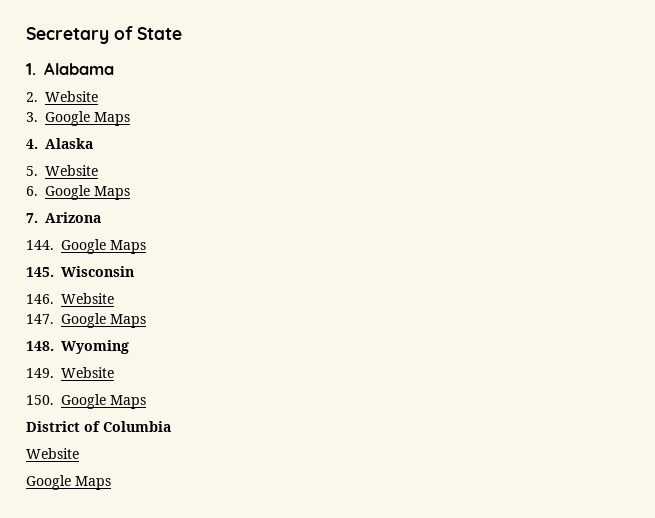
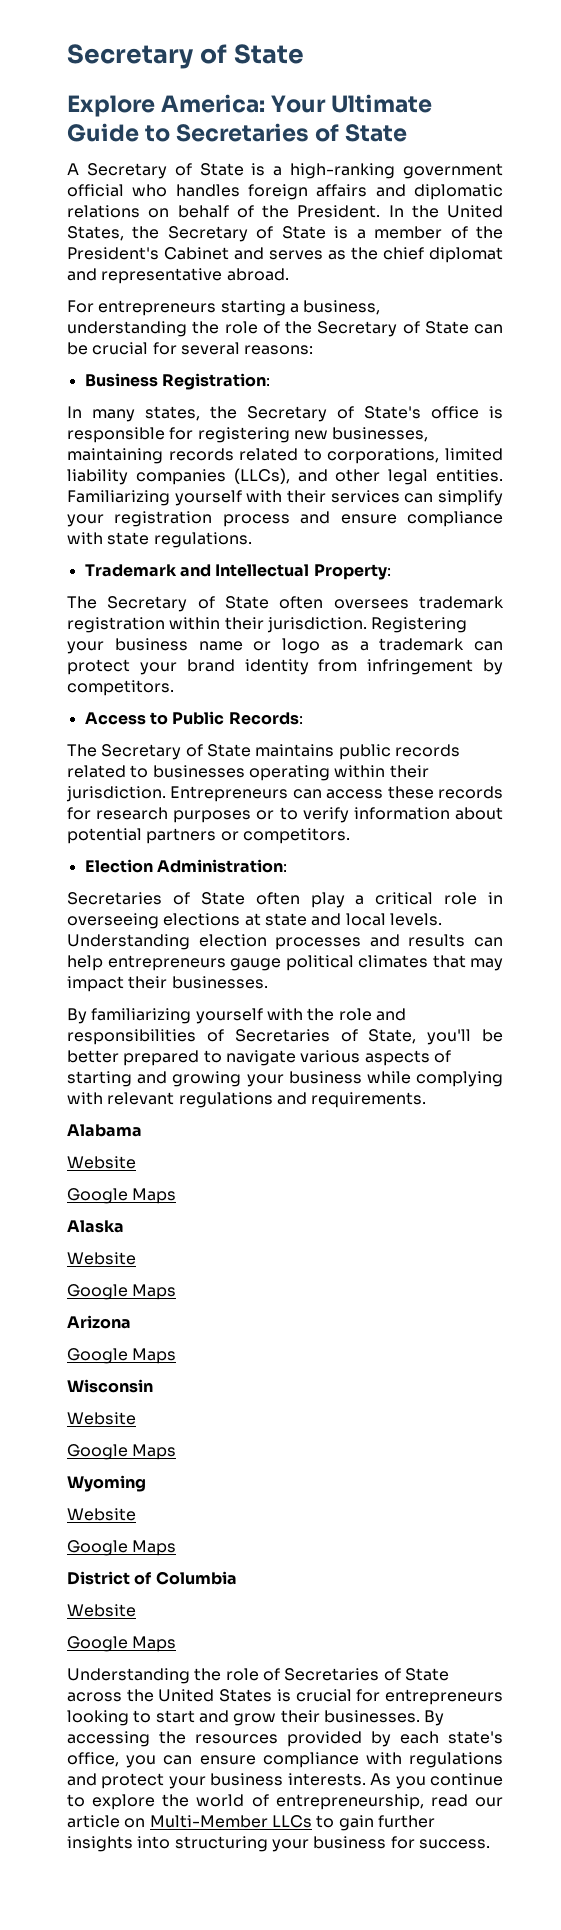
[26,63,36,75] 1. -> [67,94,433,117] [67,123,408,142] [67,163,503,179] [67,184,503,200] [67,205,503,218] [67,226,504,242] [67,247,503,263] [67,268,289,284] [67,300,381,316] [67,321,503,337] [67,342,314,355] [84,373,270,390] [67,406,503,422] [67,427,429,443] [67,448,504,464] [67,468,503,485] [67,490,504,506] [67,511,504,527] [67,532,252,548] [84,564,391,580] [67,596,504,612] [67,617,468,633] [67,638,503,654] [67,659,503,675] [67,680,174,696] [84,711,303,725] [67,744,460,760] [67,765,429,781] [66,786,504,802] [67,807,503,823] [67,828,350,844] [84,859,287,873] [67,892,503,908] [67,913,442,929] [67,934,504,950] [67,955,503,971] [67,976,268,992] [67,1008,406,1024] [67,1029,503,1045] [67,1050,451,1066] [67,1071,504,1087] [67,1092,427,1108] Explore America: Your Ultimate Guide to Secretaries of State // A Secretary of State is a high-ranking government official who handles foreign affairs and diplomatic relations on behalf of the President. In the United States, the Secretary of State is a member of the President's Cabinet and serves as the chief diplomat and representative abroad. // For entrepreneurs starting a business, understanding the role of the Secretary of State can be crucial for several reasons: // Business Registration: // In many states, the Secretary of State's office is responsible for registering new businesses, maintaining records related to corporations, limited liability companies (LLCs), and other legal entities. Familiarizing yourself with their services can simplify your registration process and ensure compliance with state regulations. // Trademark and Intellectual Property: // The Secretary of State often oversees trademark registration within their jurisdiction. Registering your business name or logo as a trademark can protect your brand identity from infringement by competitors. // Access to Public Records: // The Secretary of State maintains public records related to businesses operating within their jurisdiction. Entrepreneurs can access these records for research purposes or to verify information about potential partners or competitors. // Election Administration: // Secretaries of State often play a critical role in overseeing elections at state and local levels. Understanding election processes and results can help entrepreneurs gauge political climates that may impact their businesses. // By familiarizing yourself with the role and responsibilities of Secretaries of State, you'll be better prepared to navigate various aspects of starting and growing your business while complying with relevant regulations and requirements. //
[26,91,98,102] [26,111,130,126] [26,139,38,149] 2. Website // 3. Google Maps // 4. -> [67,1156,136,1169] [67,1188,177,1204] Website // Google Maps //
[26,165,98,176] [26,185,130,200] [26,213,38,223] 5. Website // 6. Google Maps // 7. -> [67,1252,136,1265] [67,1284,177,1300] Website // Google Maps //
[26,239,146,254] [26,267,54,277] 144. Google Maps // 145. -> [67,1348,177,1364] Google Maps //
[26,293,114,304] [26,313,146,328] [26,341,54,351] 146. Website // 147. Google Maps // 148. -> [67,1412,136,1425] [67,1444,177,1460] Website // Google Maps //
[26,367,114,378] [26,395,54,405] 149. Website // 150. -> [67,1508,136,1521] Website //
(111, 483) none -> [67,1668,449,1684] [67,1689,504,1705] [67,1710,445,1726] [67,1731,503,1747] [67,1752,504,1768] [67,1773,504,1789] [67,1794,503,1810] [67,1815,435,1831] [67,1836,490,1852] // Understanding the role of Secretaries of State across the United States is crucial for entrepreneurs looking to start and grow their businesses. By accessing the resources provided by each state's office, you can ensure compliance with regulations and protect your business interests. As you continue to explore the world of entrepreneurship, read our article on Multi-Member LLCs to gain further insights into structuring your business for success.

